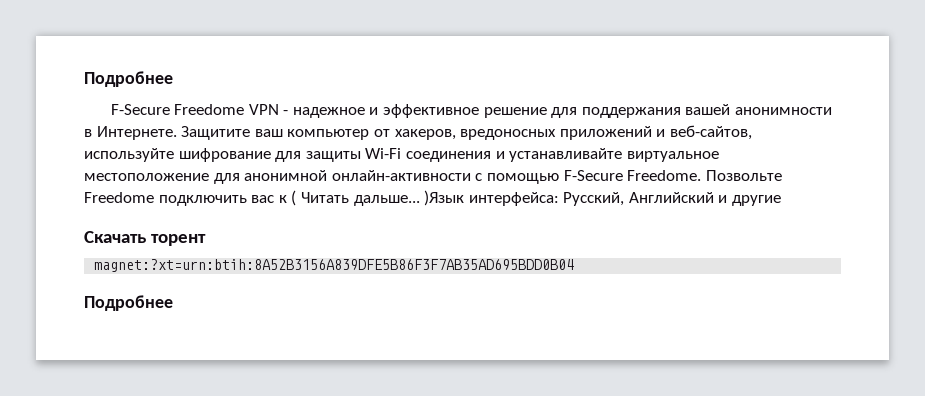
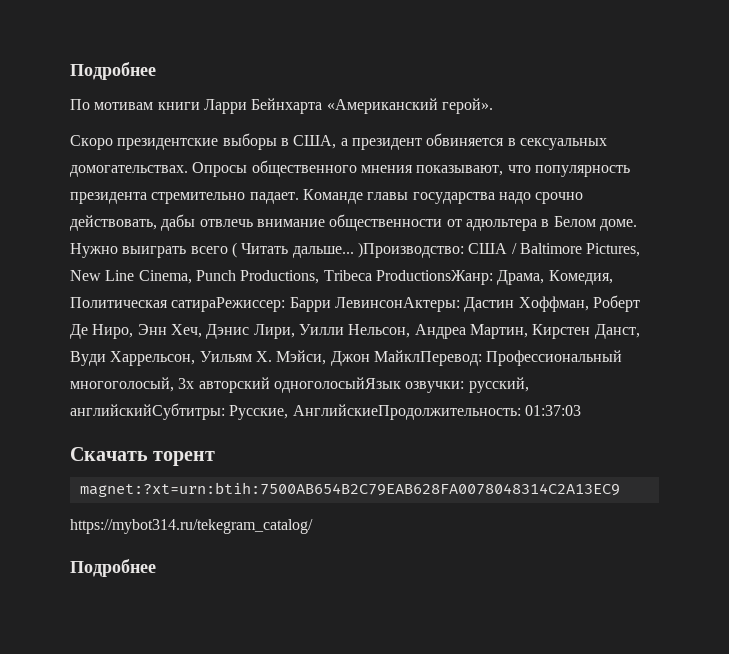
[110,104,833,118] [84,125,752,140] [84,148,719,162] [84,170,782,184] [84,190,782,206] F-Secure Freedome VPN - надежное и эффективное решение для поддержания вашей анонимности в Интернете. Защитите ваш компьютер от хакеров, вредоносных приложений и веб-сайтов, используйте шифрование для защиты Wi-Fi соединения и устанавливайте виртуальное местоположение для анонимной онлайн-активности с помощью F-Secure Freedome. Позвольте Freedome подключить вас к ( Читать дальше... )Язык интерфейса: Русский, Английский и другие -> [70,98,493,114] [70,133,607,150] [70,160,630,177] [70,189,584,204] [70,214,637,231] [70,242,641,258] [70,270,613,285] [70,295,640,312] [70,324,640,339] [70,350,623,366] [70,377,529,393] [70,403,581,420] По мотивам книги Ларри Бейнхарта «Американский герой». // Скоро президентские выборы в США, а президент обвиняется в сексуальных домогательствах. Опросы общественного мнения показывают, что популярность президента стремительно падает. Команде главы государства надо срочно действовать, дабы отвлечь внимание общественности от адюльтера в Белом доме. Нужно выиграть всего ( Читать дальше... )Производство: США / Baltimore Pictures, New Line Cinema, Punch Productions, Tribeca ProductionsЖанр: Драма, Комедия, Политическая сатираРежиссер: Барри ЛевинсонАктеры: Дастин Хоффман, Роберт Де Ниро, Энн Хеч, Дэнис Лири, Уилли Нельсон, Андреа Мартин, Кирстен Данст, Вуди Харрельсон, Уильям Х. Мэйси, Джон МайклПеревод: Профессиональный многоголосый, 3x авторский одноголосыйЯзык озвучки: русский, английскийСубтитры: Русские, АнглийскиеПродолжительность: 01:37:03
[94,259,575,272] magnet:?xt=urn:btih:8A52B3156A839DFE5B86F3F7AB35AD695BDD0B04 -> [79,482,620,497] [70,519,313,534] magnet:?xt=urn:btih:7500AB654B2C79EAB628FA0078048314C2A13EC9 // https://mybot314.ru/tekegram_catalog/

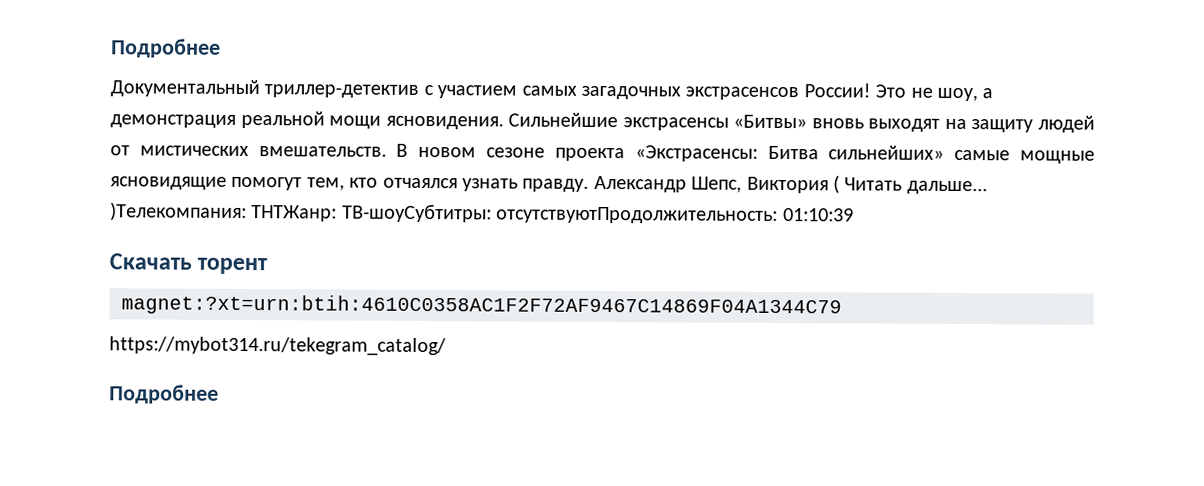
[70,98,493,114] [70,133,607,150] [70,160,630,177] [70,189,584,204] [70,214,637,231] [70,242,641,258] [70,270,613,285] [70,295,640,312] [70,324,640,339] [70,350,623,366] [70,377,529,393] [70,403,581,420] По мотивам книги Ларри Бейнхарта «Американский герой». // Скоро президентские выборы в США, а президент обвиняется в сексуальных домогательствах. Опросы общественного мнения показывают, что популярность президента стремительно падает. Команде главы государства надо срочно действовать, дабы отвлечь внимание общественности от адюльтера в Белом доме. Нужно выиграть всего ( Читать дальше... )Производство: США / Baltimore Pictures, New Line Cinema, Punch Productions, Tribeca ProductionsЖанр: Драма, Комедия, Политическая сатираРежиссер: Барри ЛевинсонАктеры: Дастин Хоффман, Роберт Де Ниро, Энн Хеч, Дэнис Лири, Уилли Нельсон, Андреа Мартин, Кирстен Данст, Вуди Харрельсон, Уильям Х. Мэйси, Джон МайклПеревод: Профессиональный многоголосый, 3x авторский одноголосыйЯзык озвучки: русский, английскийСубтитры: Русские, АнглийскиеПродолжительность: 01:37:03 -> [110,79,994,102] [110,110,1095,133] [110,143,1096,164] [110,175,988,195] [110,202,854,224] Документальный триллер-детектив с участием самых загадочных экстрасенсов России! Это не шоу, а демонстрация реальной мощи ясновидения. Сильнейшие экстрасенсы «Битвы» вновь выходят на защиту людей от мистических вмешательств. В новом сезоне проекта «Экстрасенсы: Битва сильнейших» самые мощные ясновидящие помогут тем, кто отчаялся узнать правду. Александр Шепс, Виктория ( Читать дальше... )Телекомпания: ТНТЖанр: ТВ-шоуСубтитры: отсутствуютПродолжительность: 01:10:39
[79,482,620,497] magnet:?xt=urn:btih:7500AB654B2C79EAB628FA0078048314C2A13EC9 -> [121,294,842,318] magnet:?xt=urn:btih:4610C0358AC1F2F72AF9467C14869F04A1344C79

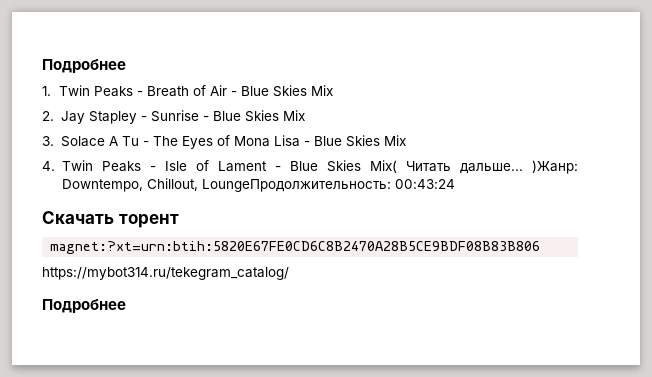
[110,79,994,102] [110,110,1095,133] [110,143,1096,164] [110,175,988,195] [110,202,854,224] Документальный триллер-детектив с участием самых загадочных экстрасенсов России! Это не шоу, а демонстрация реальной мощи ясновидения. Сильнейшие экстрасенсы «Битвы» вновь выходят на защиту людей от мистических вмешательств. В новом сезоне проекта «Экстрасенсы: Битва сильнейших» самые мощные ясновидящие помогут тем, кто отчаялся узнать правду. Александр Шепс, Виктория ( Читать дальше... )Телекомпания: ТНТЖанр: ТВ-шоуСубтитры: отсутствуютПродолжительность: 01:10:39 -> [42,85,333,97] [42,110,305,124] [42,135,406,149] [42,160,578,174] [61,178,455,192] 1. Twin Peaks - Breath of Air - Blue Skies Mix // 2. Jay Stapley - Sunrise - Blue Skies Mix // 3. Solace A Tu - The Eyes of Mona Lisa - Blue Skies Mix // 4. Twin Peaks - Isle of Lament - Blue Skies Mix( Читать дальше... )Жанр: Downtempo, Chillout, LoungeПродолжительность: 00:43:24
[121,294,842,318] magnet:?xt=urn:btih:4610C0358AC1F2F72AF9467C14869F04A1344C79 -> [50,241,541,254] magnet:?xt=urn:btih:5820E67FE0CD6C8B2470A28B5CE9BDF08B83B806

